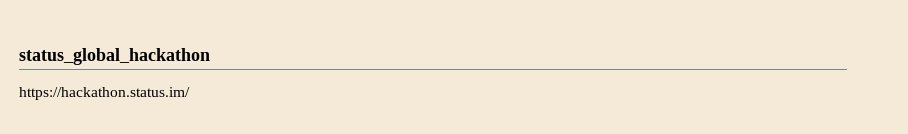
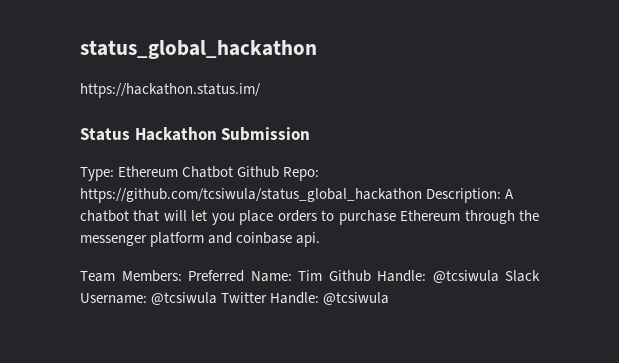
(190, 93) none -> [80,127,311,141] [80,166,320,181] [80,188,515,203] [80,210,539,225] [80,232,321,247] [80,270,540,283] [80,292,390,305] // Status Hackathon Submission // Type: Ethereum Chatbot Github Repo: https://github.com/tcsiwula/status_global_hackathon Description: A chatbot that will let you place orders to purchase Ethereum through the messenger platform and coinbase api. // Team Members: Preferred Name: Tim Github Handle: @tcsiwula Slack Username: @tcsiwula Twitter Handle: @tcsiwula

